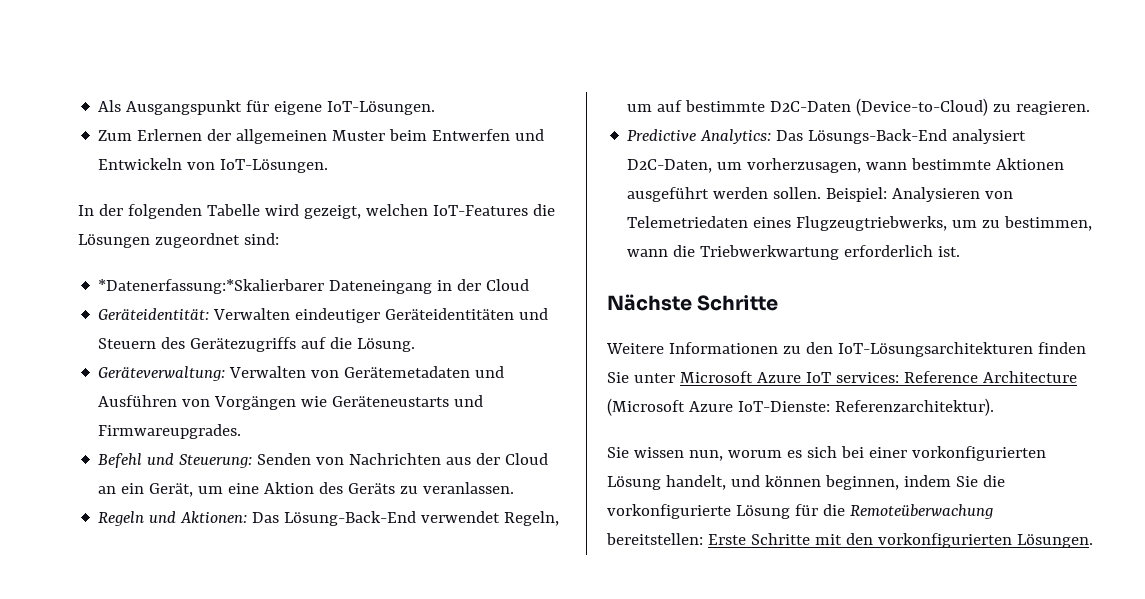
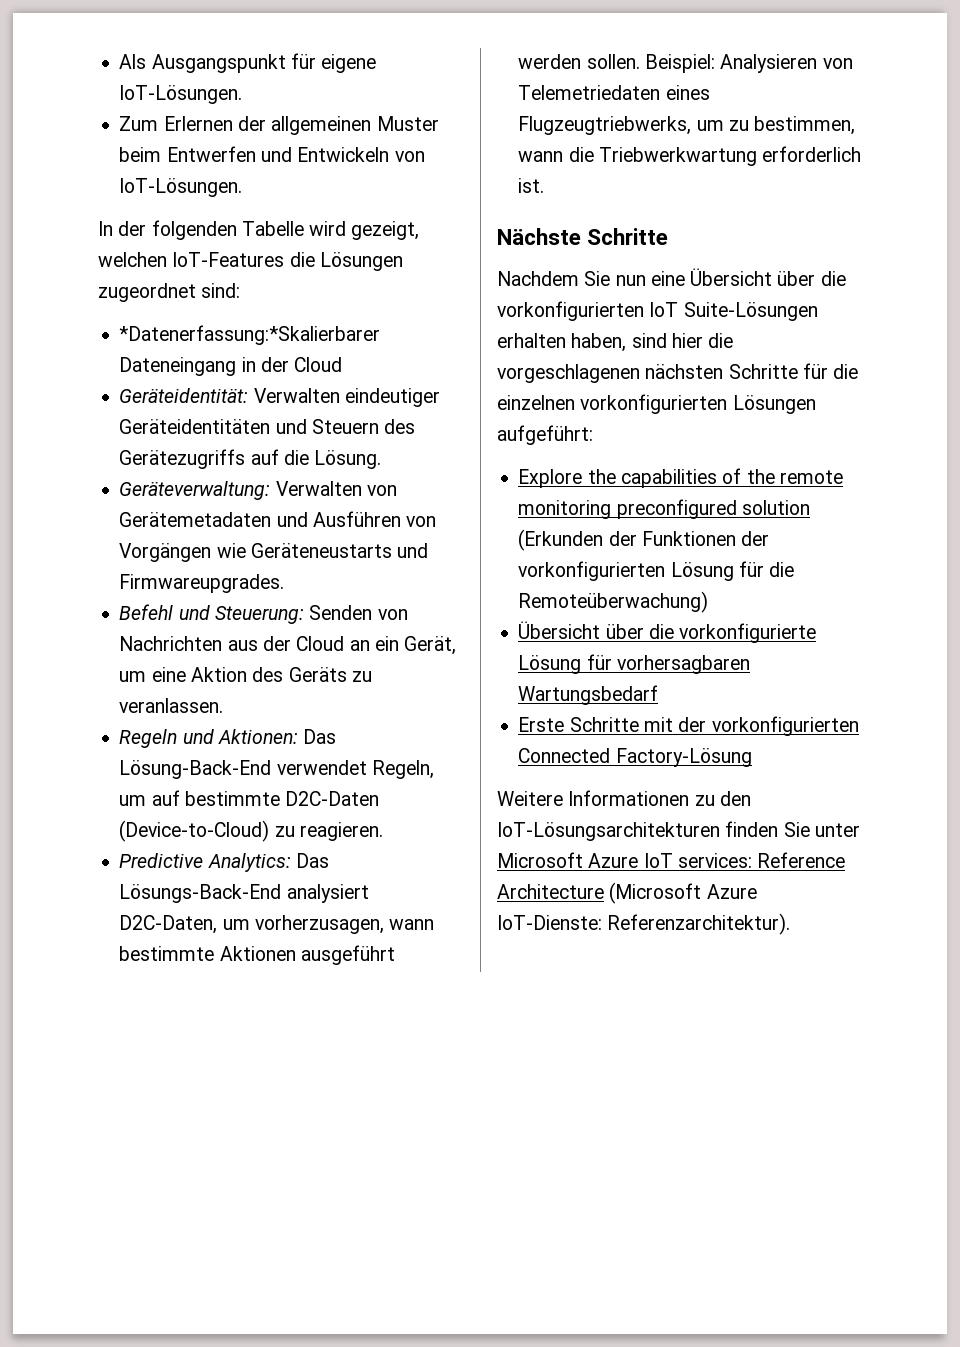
(779, 303) none -> [497,268,846,286] [497,301,818,321] [497,333,734,352] [497,363,859,383] [497,394,816,414] [497,425,593,445] [518,468,843,488] [518,499,810,519] [518,529,770,551] [518,561,795,581] [518,591,709,613] [518,621,817,643] [518,654,750,674] [518,685,659,705] [518,716,859,736] [518,748,752,767] // Nachdem Sie nun eine Übersicht über die vorkonfigurierten IoT Suite-Lösungen erhalten haben, sind hier die vorgeschlagenen nächsten Schritte für die einzelnen vorkonfigurierten Lösungen aufgeführt: // Explore the capabilities of the remote monitoring preconfigured solution (Erkunden der Funktionen der vorkonfigurierten Lösung für die Remoteüberwachung) // Übersicht über die vorkonfigurierte Lösung für vorhersagbaren Wartungsbedarf // Erste Schritte mit der vorkonfigurierten Connected Factory-Lösung
[607,446,1046,461] [607,475,1005,490] [607,504,993,519] [606,533,1093,548] // Sie wissen nun, worum es sich bei einer vorkonfigurierten Lösung handelt, und können beginnen, indem Sie die vorkonfigurierte Lösung für die Remoteüberwachung bereitstellen: Erste Schritte mit den vorkonfigurierten Lösungen. -> (791, 924) none

